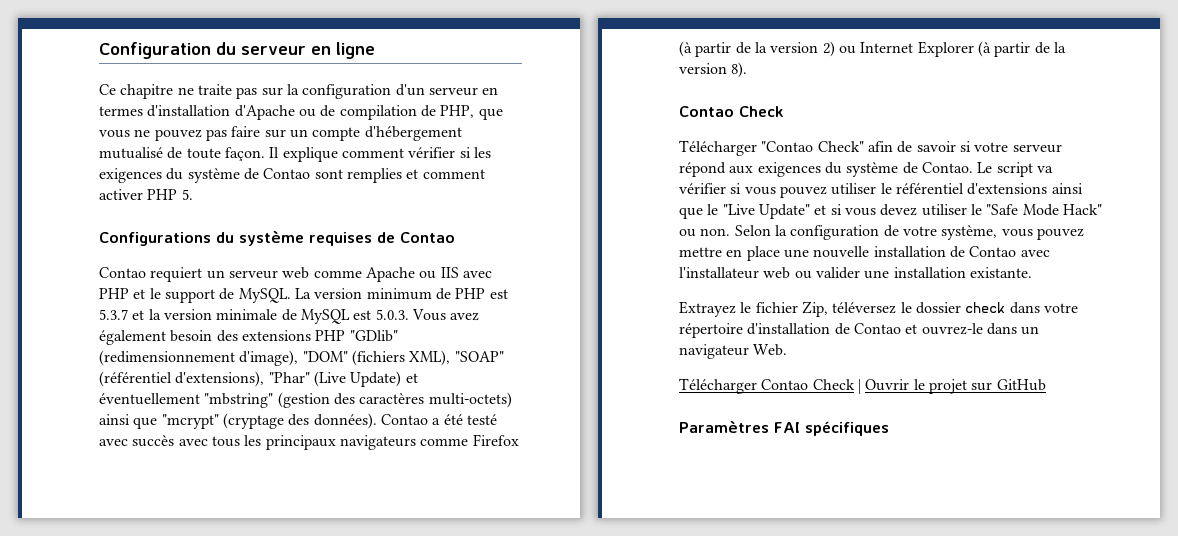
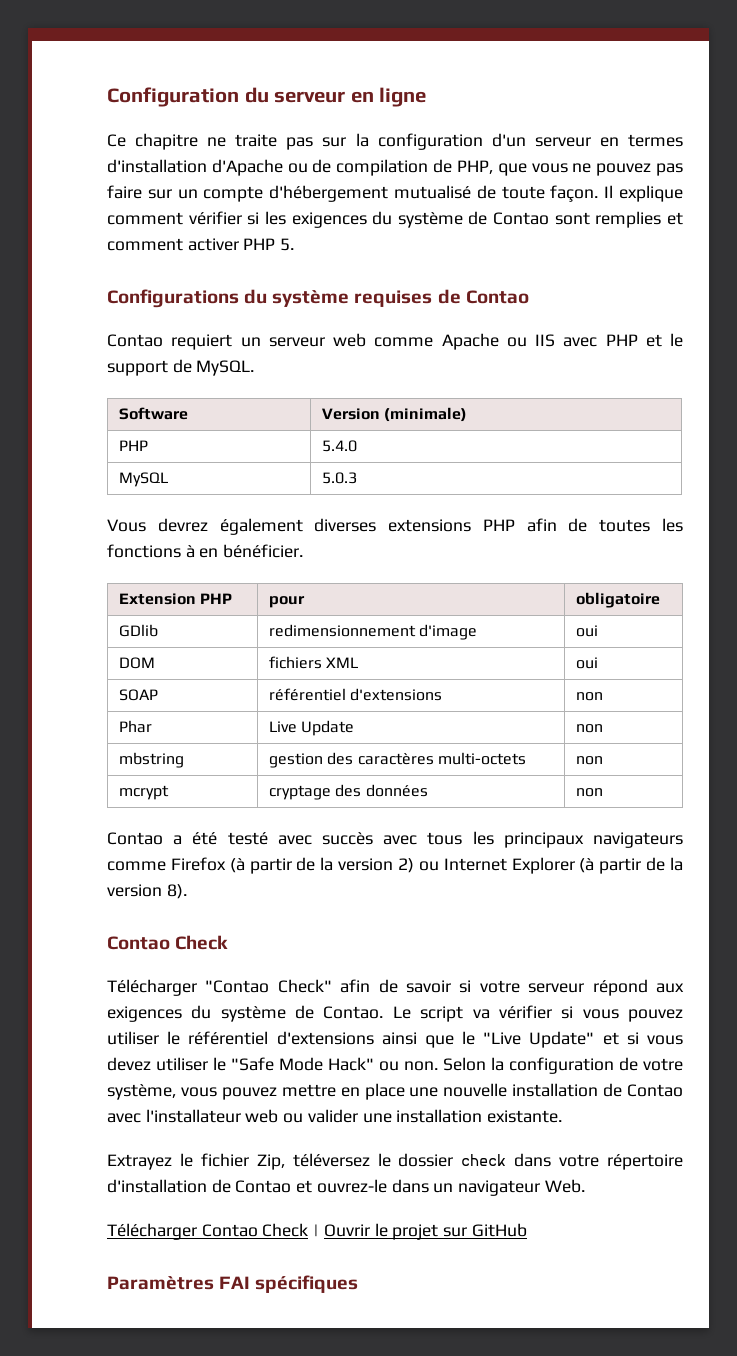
[294,288,508,300] [99,309,480,324] [99,330,398,345] [99,350,504,366] [99,371,418,387] [99,392,512,408] [99,413,377,429] La version minimum de PHP est 5.3.7 et la version minimale de MySQL est 5.0.3. Vous avez également besoin des extensions PHP "GDlib" (redimensionnement d'image), "DOM" (fichiers XML), "SOAP" (référentiel d'extensions), "Phar" (Live Update) et éventuellement "mbstring" (gestion des caractères multi-octets) ainsi que "mcrypt" (cryptage des données). -> [118,407,188,420] [321,407,468,422] [118,440,148,451] [321,440,357,452] [118,472,168,487] [321,472,357,484] [107,518,683,535] [107,544,304,558] [118,593,233,605] [268,596,305,608] [575,592,660,608] [118,624,158,637] [268,624,478,640] [575,625,598,637] [118,657,155,669] [268,656,359,669] [575,657,598,669] [118,689,158,701] [268,688,443,701] [575,692,603,701] [118,720,152,733] [268,720,355,736] [575,724,603,733] [118,752,184,768] [268,752,526,768] [575,756,603,765] [118,785,169,800] [268,784,428,800] [575,788,603,797] // Software | Version (minimale) // PHP | 5.4.0 // MySQL | 5.0.3 // Vous devrez également diverses extensions PHP afin de toutes les fonctions à en bénéficier. // Extension PHP | pour | obligatoire // GDlib | redimensionnement d'image | oui // DOM | fichiers XML | oui // SOAP | référentiel d'extensions | non // Phar | Live Update | non // mbstring | gestion des caractères multi-octets | non // mcrypt | cryptage des données | non //

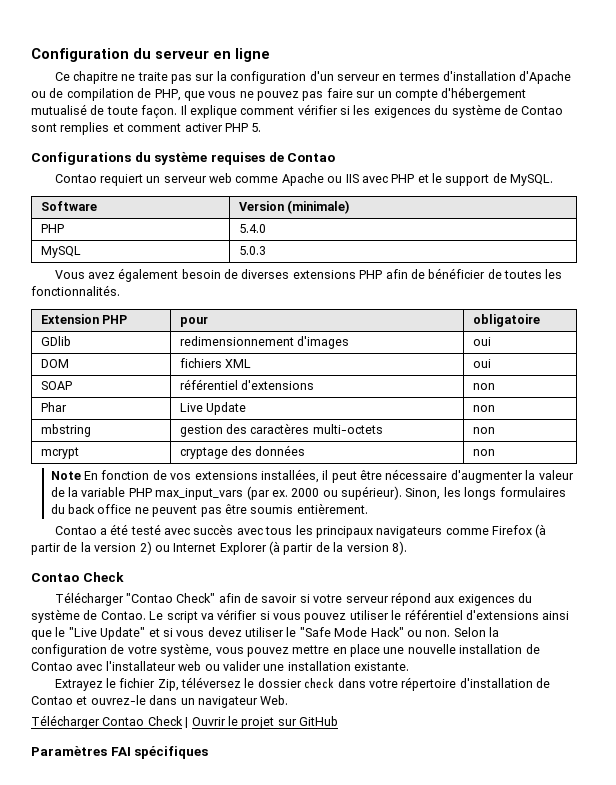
[157,518,303,535] devrez également -> [87,268,239,282] avez également besoin de
[599,518,683,532] [107,544,304,558] toutes les fonctions à en bénéficier. -> [428,268,563,279] [31,285,120,296] bénéficier de toutes les fonctionnalités.
[419,624,478,640] d'image -> [296,336,349,349] d'images
(603, 792) none -> [50,469,574,483] [50,486,566,500] [50,503,368,517] // Note En fonction de vos extensions installées, il peut être nécessaire d'augmenter la valeur de la variable PHP max_input_vars (par ex. 2000 ou supérieur). Sinon, les longs formulaires du back office ne peuvent pas être soumis entièrement.

